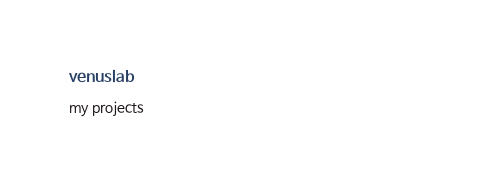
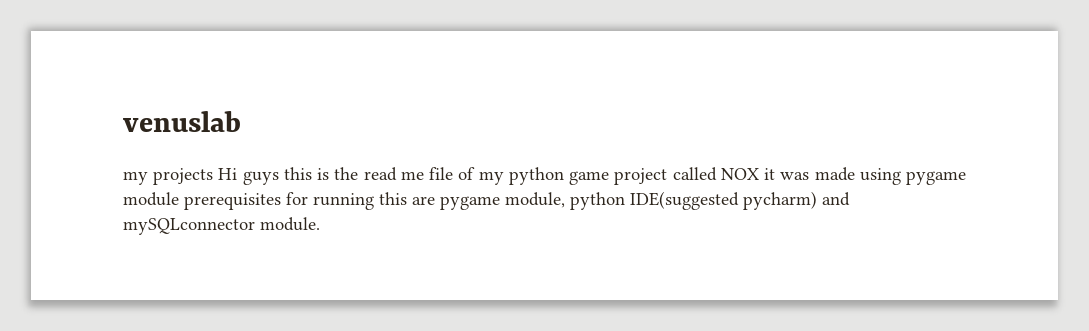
(144, 109) none -> [218,167,966,185] [123,191,850,210] [123,217,320,235] Hi guys this is the read me file of my python game project called NOX it was made using pygame module prerequisites for running this are pygame module, python IDE(suggested pycharm) and mySQLconnector module.

